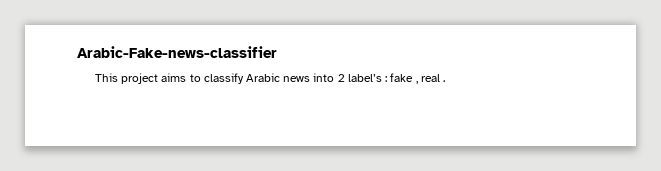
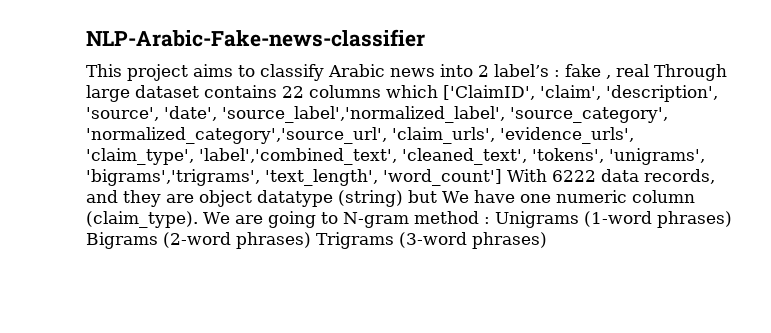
[77,46,277,58] Arabic-Fake-news-classifier -> [86,29,425,47] NLP-Arabic-Fake-news-classifier
[443,80,446,82] . -> [654,64,727,81] [86,85,718,102] [86,106,668,123] [86,127,634,144] [86,148,705,165] [86,169,715,186] [86,190,695,207] [86,211,732,228] [86,232,547,249] Through large dataset contains 22 columns which ['ClaimID', 'claim', 'description', 'source', 'date', 'source_label','normalized_label', 'source_category', 'normalized_category','source_url', 'claim_urls', 'evidence_urls', 'claim_type', 'label','combined_text', 'cleaned_text', 'tokens', 'unigrams', 'bigrams','trigrams', 'text_length', 'word_count'] With 6222 data records, and they are object datatype (string) but We have one numeric column (claim_type). We are going to N-gram method : Unigrams (1-word phrases) Bigrams (2-word phrases) Trigrams (3-word phrases)

